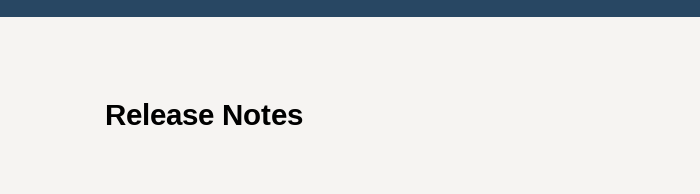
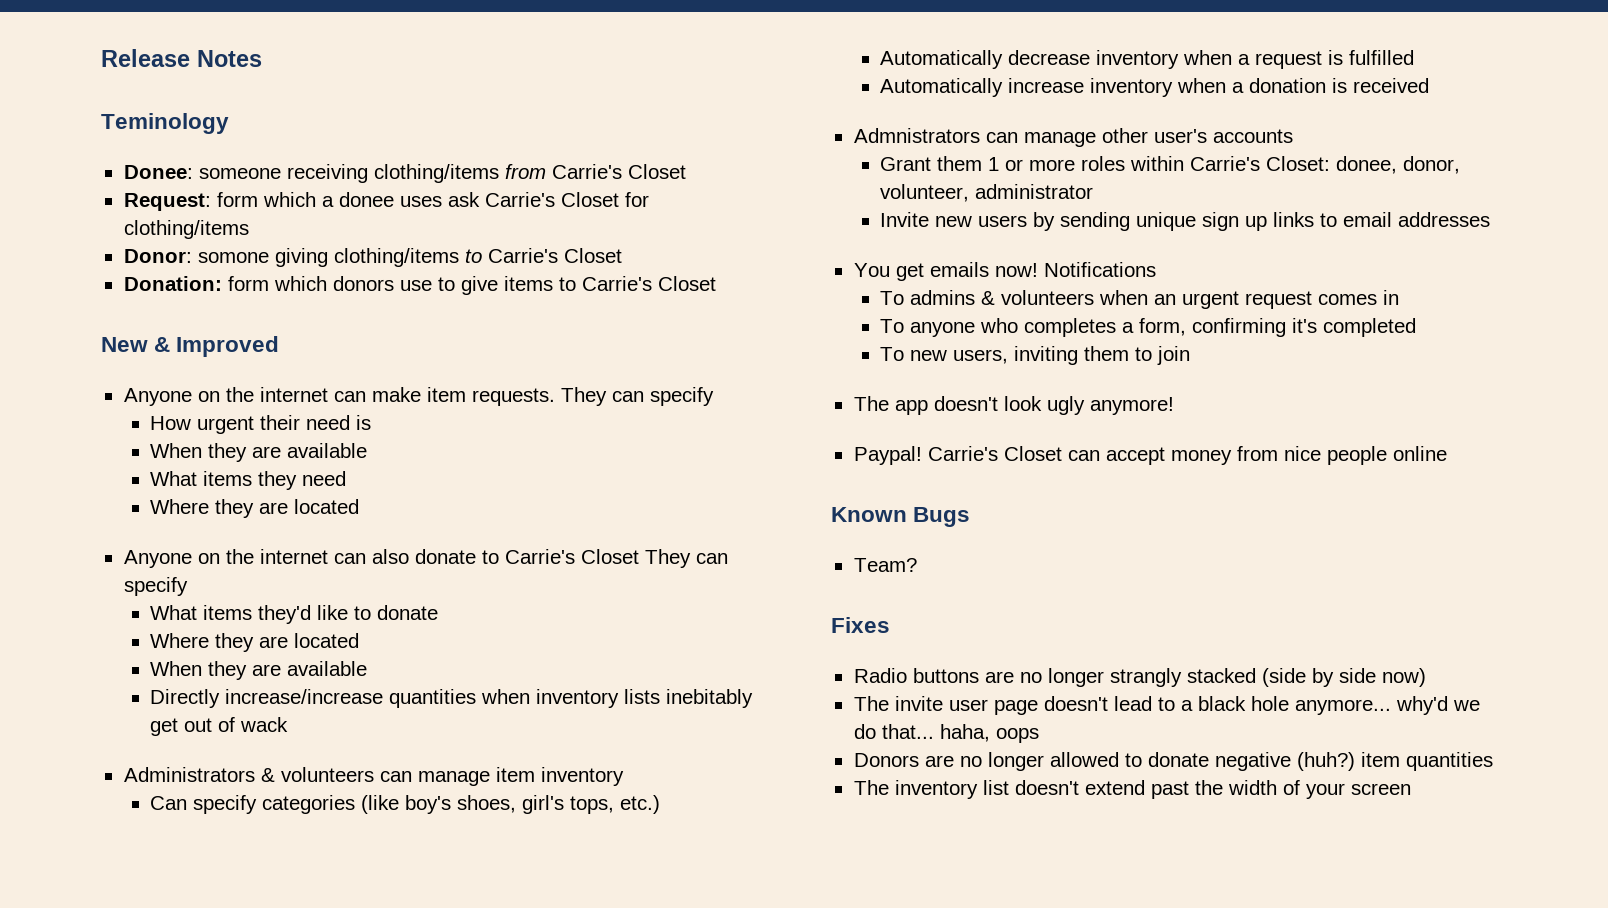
(303, 115) none -> [101,113,229,134] [123,164,686,183] [123,192,649,211] [123,220,249,239] [123,248,622,267] [123,276,716,295] [101,336,280,357] [123,387,714,406] [150,415,372,434] [150,443,368,462] [150,471,347,490] [150,499,360,518] [123,549,728,568] [123,577,188,596] [150,605,439,624] [150,633,360,652] [150,661,368,680] [150,689,754,708] [150,717,289,736] [123,767,624,786] [150,795,661,814] [880,50,1415,69] [880,78,1430,97] [853,128,1293,147] [880,156,1461,174] [880,184,1094,202] [880,212,1491,231] [853,262,1156,281] [880,290,1400,309] [880,318,1417,337] [880,346,1191,365] [853,396,1174,415] [853,446,1447,465] [831,507,971,527] [853,558,917,572] [831,617,890,633] [853,668,1426,687] [853,696,1480,715] [853,724,1039,743] [853,752,1493,771] [853,780,1411,799] // Teminology // Donee: someone receiving clothing/items from Carrie's Closet // Request: form which a donee uses ask Carrie's Closet for clothing/items // Donor: somone giving clothing/items to Carrie's Closet // Donation: form which donors use to give items to Carrie's Closet // New & Improved // Anyone on the internet can make item requests. They can specify // How urgent their need is // When they are available // What items they need // Where they are located // Anyone on the internet can also donate to Carrie's Closet They can specify // What items they'd like to donate // Where they are located // When they are available // Directly increase/increase quantities when inventory lists inebitably get out of wack // Administrators & volunteers can manage item inventory // Can specify categories (like boy's shoes, girl's tops, etc.) // Automatically decrease inventory when a request is fulfilled // Automatically increase inventory when a donation is received // Admnistrators can manage other user's accounts // Grant them 1 or more roles within Carrie's Closet: donee, donor, volunteer, administrator // Invite new users by sending unique sign up links to email addresses // You get emails now! Notifications // To admins & volunteers when an urgent request comes in // To anyone who completes a form, confirming it's completed // To new users, inviting them to join // The app doesn't look ugly anymore! // Paypal! Carrie's Closet can accept money from nice people online // Known Bugs // Team? // Fixes // Radio buttons are no longer strangly stacked (side by side now) // The invite user page doesn't lead to a black hole anymore... why'd we do that... haha, oops // Donors are no longer allowed to donate negative (huh?) item quantities // The inventory list doesn't extend past the width of your screen

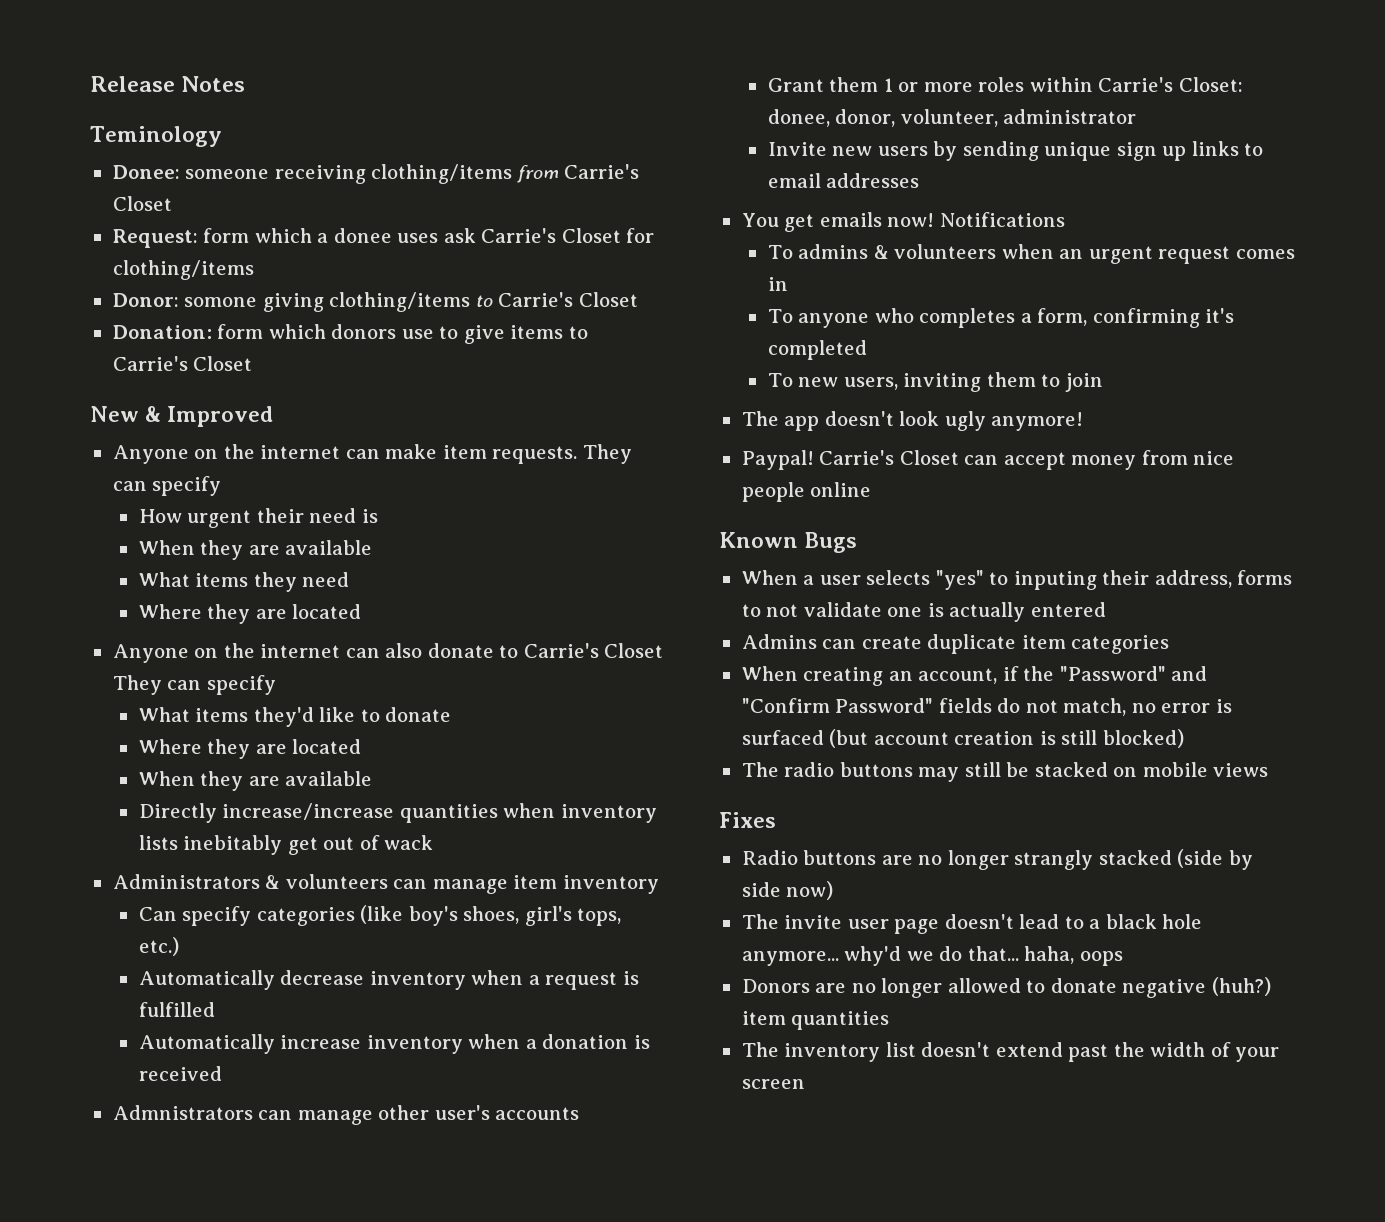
[853,558,917,572] Team? -> [741,570,1293,590] [741,602,1106,622] [741,634,1170,654] [741,666,1208,686] [741,698,1232,716] [741,729,1184,748] [741,762,1269,782] When a user selects "yes" to inputing their address, forms to not validate one is actually entered // Admins can create duplicate item categories // When creating an account, if the "Password" and "Confirm Password" fields do not match, no error is surfaced (but account creation is still blocked) // The radio buttons may still be stacked on mobile views

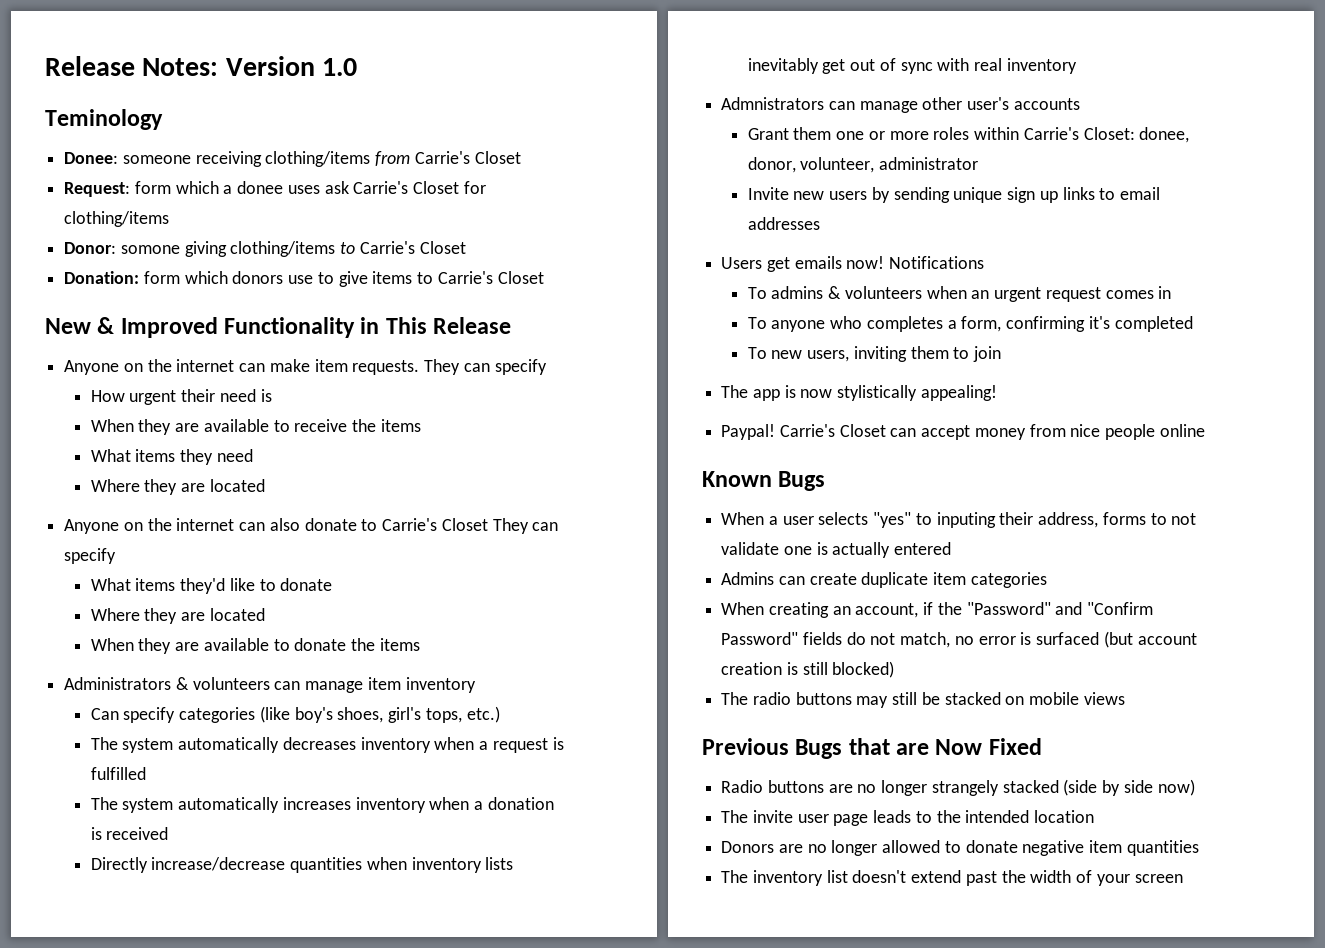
[90,76,246,92] Release Notes -> [45,56,358,76] Release Notes: Version 1.0
(274, 416) none -> [224,317,512,338] Functionality in This Release
(373, 547) none -> [273,419,421,432] to receive the items
[138,803,657,823] [138,835,434,855] // Directly increase/increase quantities when inventory lists inebitably get out of wack -> [273,638,420,651] to donate the items
[138,970,365,990] Automatically decrease -> [90,737,356,753] The system automatically decreases
[138,1034,362,1054] Automatically increase -> [90,797,351,813] The system automatically increases
(222, 1073) none -> [90,857,514,873] [747,58,1077,74] // Directly increase/decrease quantities when inventory lists inevitably get out of sync with real inventory
[883,78,893,92] 1 -> [836,131,865,140] one
[741,213,779,227] You -> [721,257,763,269] Users
[824,411,1084,431] doesn't look ugly anymore! -> [784,385,997,401] is now stylistically appealing!
[719,812,776,828] Fixes -> [702,738,1042,759] Previous Bugs that are Now Fixed
[1014,850,1094,870] strangly -> [931,780,999,796] strangely
[944,914,1203,929] [741,946,1123,966] doesn't lead to a black hole anymore... why'd we do that... haha, oops -> [873,810,1095,823] leads to the intended location
[1211,977,1271,996] (huh?) -> (1085, 848) none

